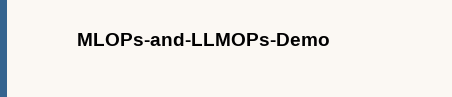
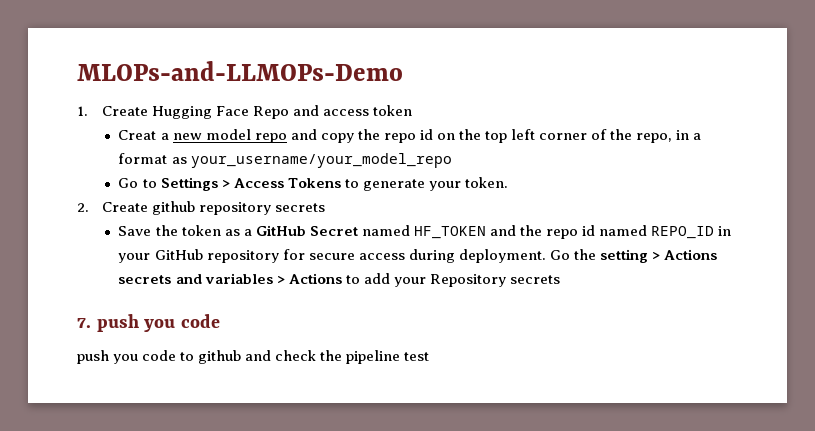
(330, 39) none -> [77,105,413,119] [118,129,702,143] [118,153,452,168] [118,177,508,191] [77,201,326,215] [118,225,732,239] [118,249,718,263] [118,273,560,287] [77,314,221,332] [77,350,430,364] // 1. Create Hugging Face Repo and access token // Creat a new model repo and copy the repo id on the top left corner of the repo, in a format as your_username/your_model_repo // Go to Settings > Access Tokens to generate your token. // 2. Create github repository secrets // Save the token as a GitHub Secret named HF_TOKEN and the repo id named REPO_ID in your GitHub repository for secure access during deployment. Go the setting > Actions secrets and variables > Actions to add your Repository secrets // 7. push you code // push you code to github and check the pipeline test

